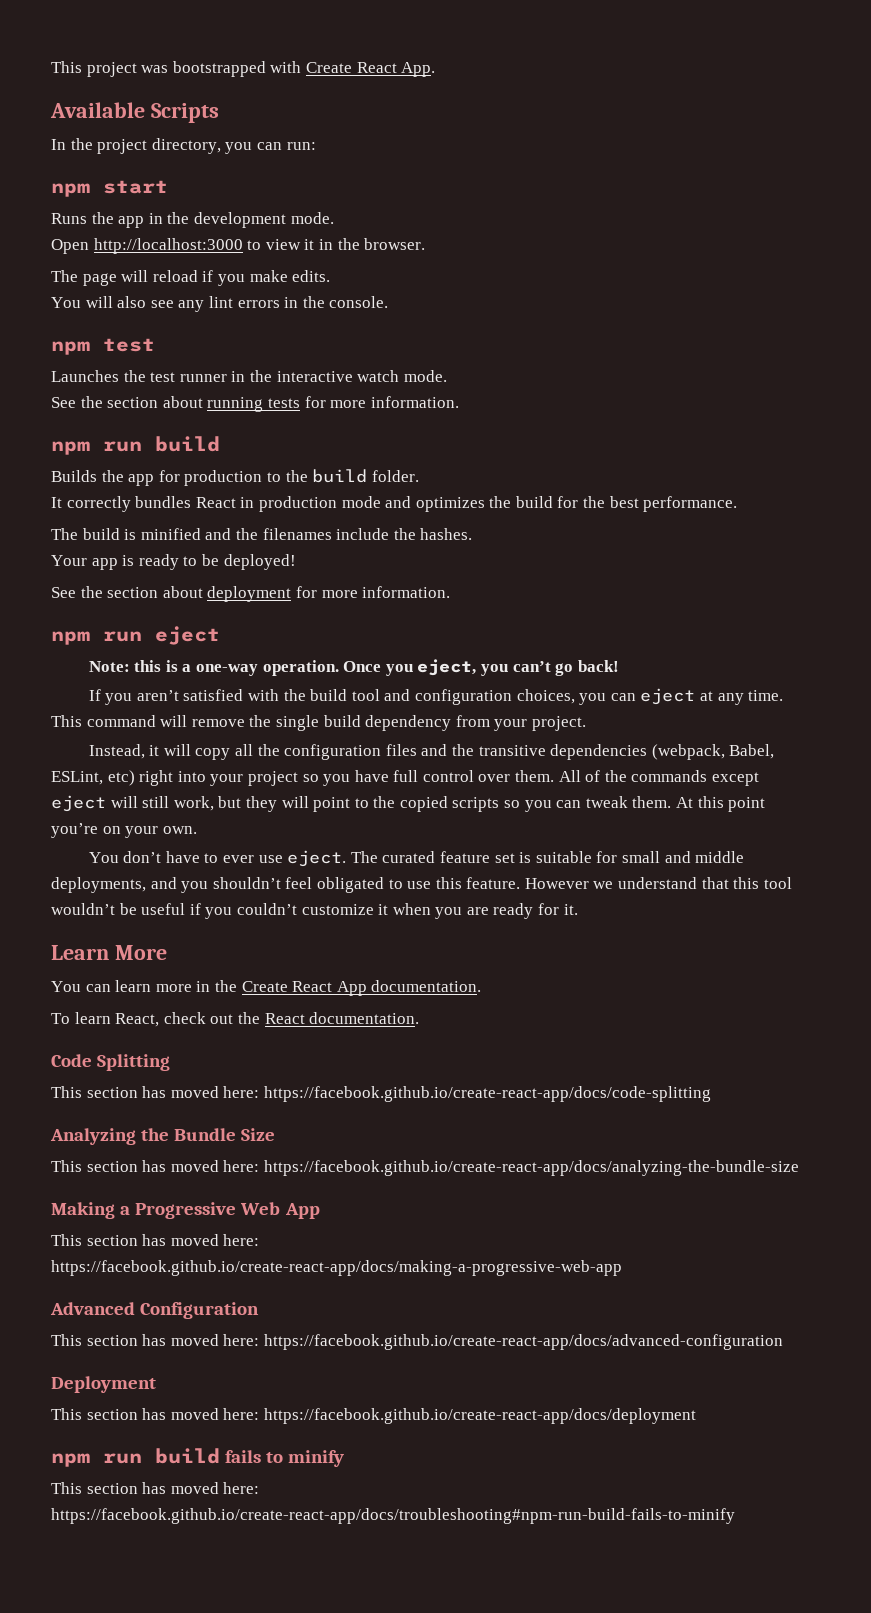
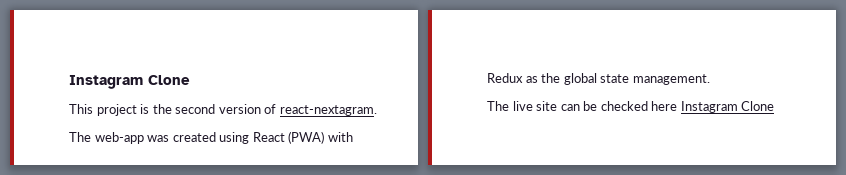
[51,61,436,77] [50,102,219,123] [51,138,316,154] [51,180,168,197] [51,212,334,228] [51,238,426,254] [51,270,331,286] [51,296,389,312] [51,338,155,355] [51,370,447,382] [51,396,459,412] [51,436,220,455] [51,469,419,486] [51,496,738,512] [51,528,473,540] [51,554,296,570] [51,586,451,602] [51,626,220,645] [88,659,619,676] [88,688,784,705] [51,715,586,731] [88,744,775,760] [51,770,760,786] [51,795,766,812] [51,823,197,838] [88,850,745,867] [51,877,792,893] [51,903,578,919] [51,945,167,960] [51,980,482,996] [51,1012,420,1027] [51,1054,171,1071] [51,1086,711,1102] [50,1128,276,1145] [51,1160,799,1176] [51,1202,320,1219] [51,1234,260,1246] [51,1260,622,1276] [50,1302,260,1319] [51,1334,783,1350] [51,1376,156,1393] [51,1408,696,1424] [51,1448,345,1467] [51,1482,260,1494] [51,1508,735,1524] This project was bootstrapped with Create React App. // Available Scripts // In the project directory, you can run: // npm start // Runs the app in the development mode. // Open http://localhost:3000 to view it in the browser. // The page will reload if you make edits. // You will also see any lint errors in the console. // npm test // Launches the test runner in the interactive watch mode. // See the section about running tests for more information. // npm run build // Builds the app for production to the build folder. // It correctly bundles React in production mode and optimizes the build for the best performance. // The build is minified and the filenames include the hashes. // Your app is ready to be deployed! // See the section about deployment for more information. // npm run eject // Note: this is a one-way operation. Once you eject, you can’t go back! // If you aren’t satisfied with the build tool and configuration choices, you can eject at any time. This command will remove the single build dependency from your project. // Instead, it will copy all the configuration files and the transitive dependencies (webpack, Babel, ESLint, etc) right into your project so you have full control over them. All of the commands except eject will still work, but they will point to the copied scripts so you can tweak them. At this point you’re on your own. // You don’t have to ever use eject. The curated feature set is suitable for small and middle deployments, and you shouldn’t feel obligated to use this feature. However we understand that this tool wouldn’t be useful if you couldn’t customize it when you are ready for it. // Learn More // You can learn more in the Create React App documentation. // To learn React, check out the React documentation. // Code Splitting // This section has moved here: https://facebook.github.io/create-react-app/docs/code-splitting // Analyzing the Bundle Size // This section has moved here: https://facebook.github.io/create-react-app/docs/analyzing-the-bundle-size // Making a Progressive Web App // This section has moved here: https://facebook.github.io/create-react-app/docs/making-a-progressive-web-app // Advanced Configuration // This section has moved here: https://facebook.github.io/create-react-app/docs/advanced-configuration // Deployment // This section has moved here: https://facebook.github.io/create-react-app/docs/deployment // npm run build fails to minify // This section has moved here: https://facebook.github.io/create-react-app/docs/troubleshooting#npm-run-build-fails-to-minify -> [69,75,190,89] [69,104,377,116] [69,131,353,144] [487,73,710,85] [487,101,775,113] Instagram Clone // This project is the second version of react-nextagram. // The web-app was created using React (PWA) with Redux as the global state management. // The live site can be checked here Instagram Clone

